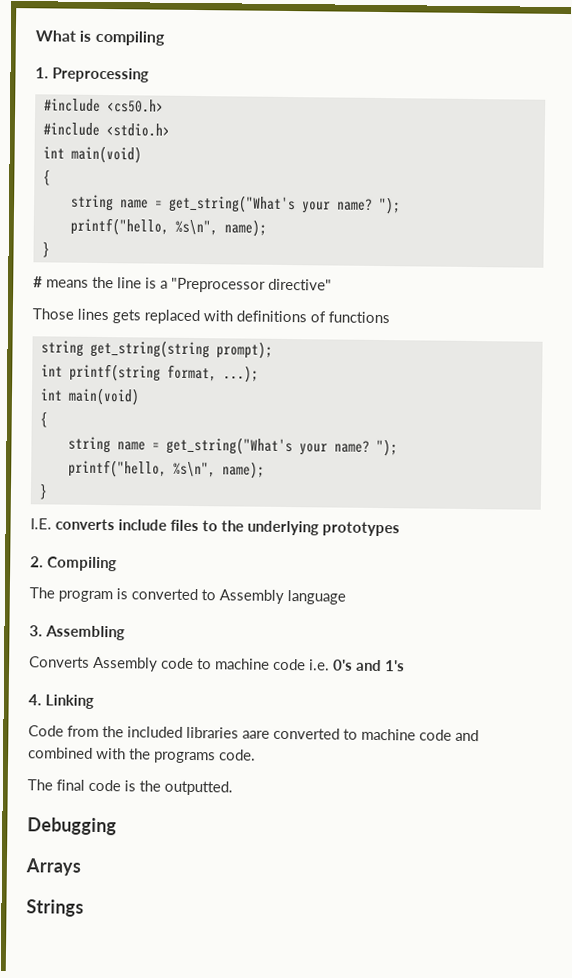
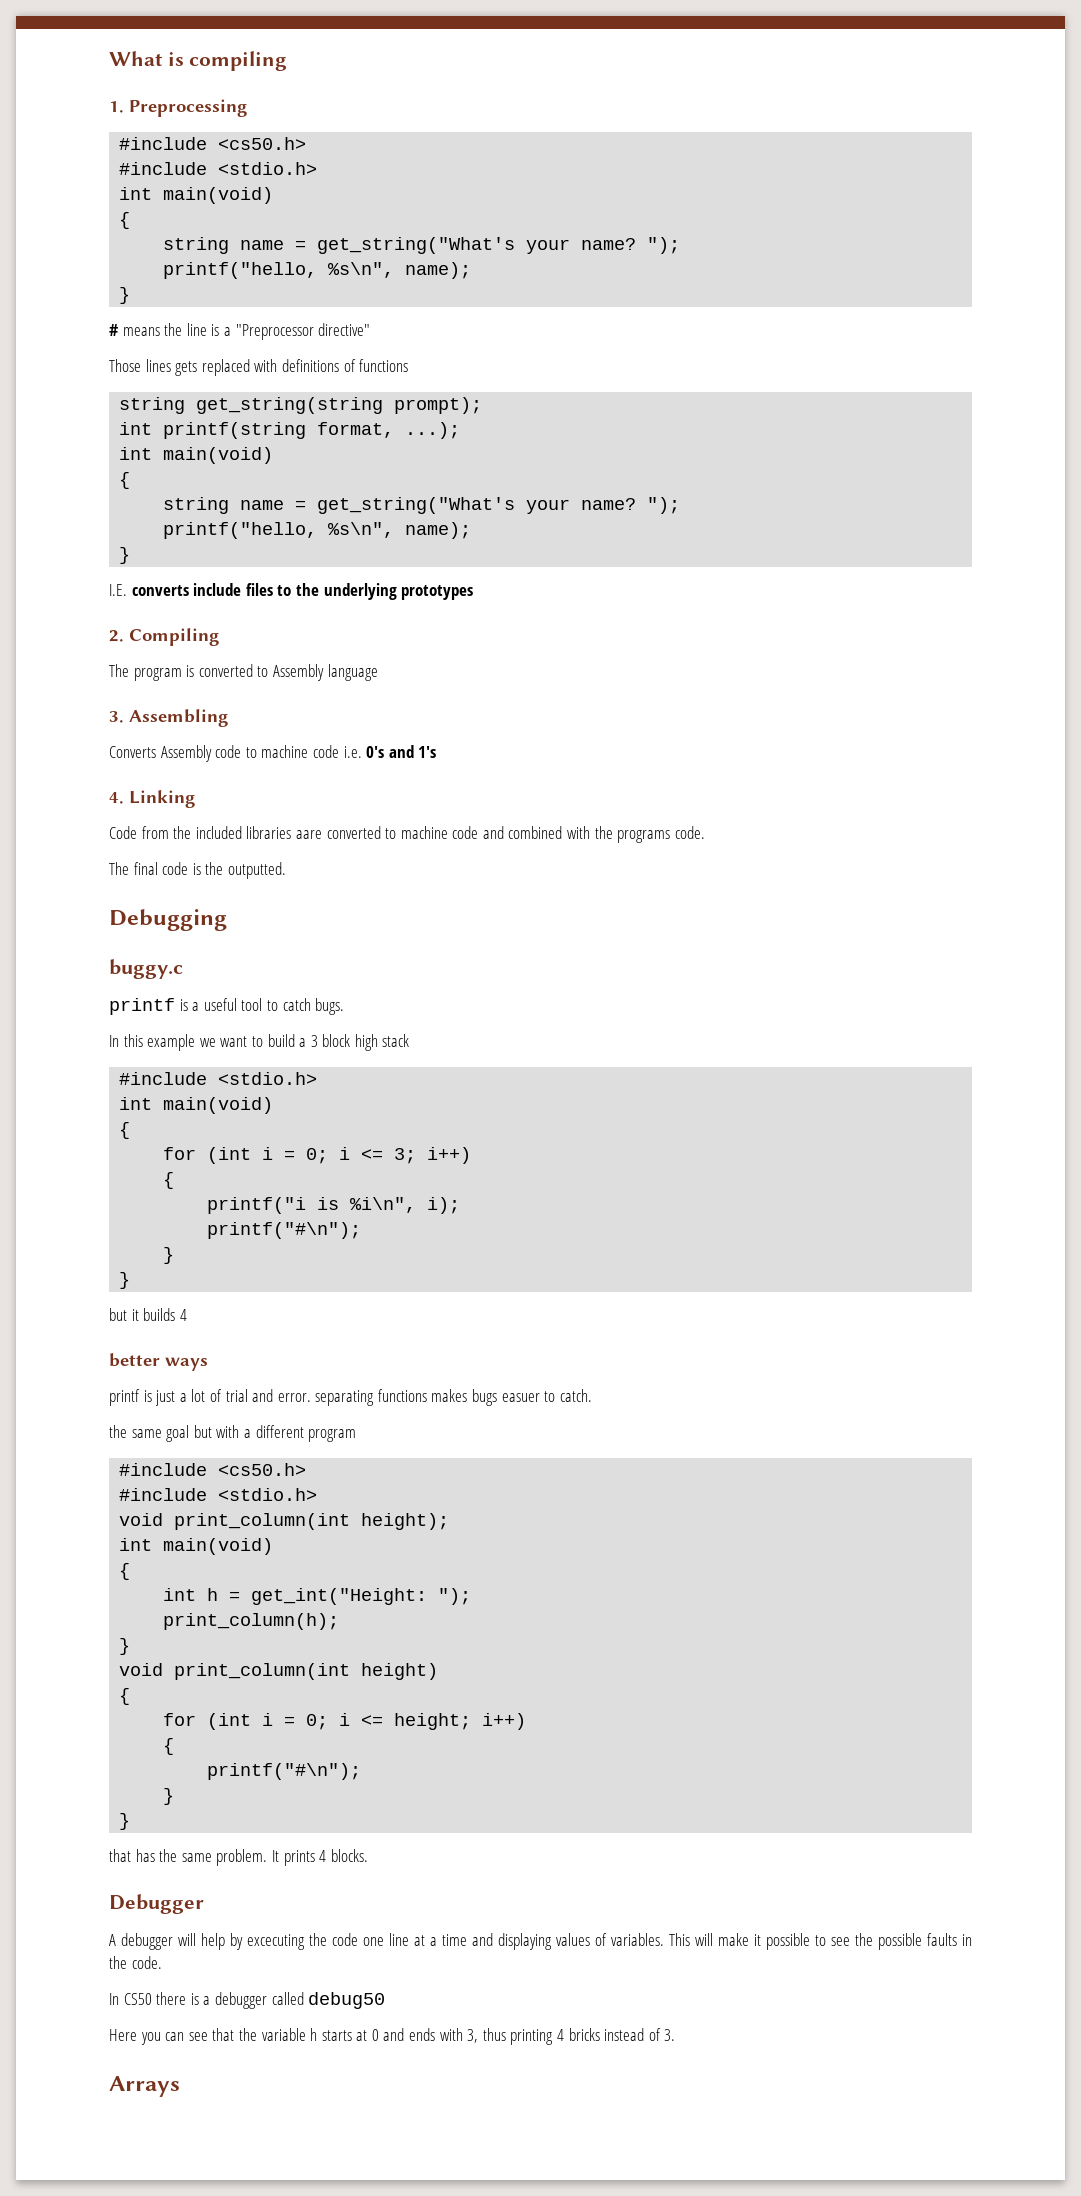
(117, 826) none -> [109,959,183,979] [109,998,345,1015] [109,1034,410,1051] [119,1072,318,1085] [119,1097,274,1114] [119,1122,131,1139] [163,1147,472,1164] [163,1172,175,1189] [207,1197,461,1214] [207,1222,362,1239] [163,1247,175,1264] [119,1272,131,1289] [109,1308,187,1321] [109,1353,208,1371] [109,1389,592,1406] [109,1425,357,1442] [119,1463,307,1476] [119,1488,318,1501] [119,1513,450,1530] [119,1538,274,1555] [119,1563,131,1580] [163,1588,472,1605] [163,1613,340,1630] [119,1638,131,1655] [119,1663,439,1680] [119,1688,131,1705] [163,1713,527,1730] [163,1738,175,1755] [207,1763,362,1780] [163,1788,175,1805] [119,1813,131,1830] [109,1849,368,1866] [109,1894,204,1914] [109,1933,972,1950] [109,1956,162,1969] [109,1992,386,2009] [109,2028,676,2045] // buggy.c // printf is a useful tool to catch bugs. // In this example we want to build a 3 block high stack // #include <stdio.h> // int main(void) // { // for (int i = 0; i <= 3; i++) // { // printf("i is %i\n", i); // printf("#\n"); // } // } // but it builds 4 // better ways // printf is just a lot of trial and error. separating functions makes bugs easuer to catch. // the same goal but with a different program // #include <cs50.h> // #include <stdio.h> // void print_column(int height); // int main(void) // { // int h = get_int("Height: "); // print_column(h); // } // void print_column(int height) // { // for (int i = 0; i <= height; i++) // { // printf("#\n"); // } // } // that has the same problem. It prints 4 blocks. // Debugger // A debugger will help by excecuting the code one line at a time and displaying values of variables. This will make it possible to see the possible faults in the code. // In CS50 there is a debugger called debug50 // Here you can see that the variable h starts at 0 and ends with 3, thus printing 4 bricks instead of 3.
[26,899,84,917] // Strings -> (180, 2086) none

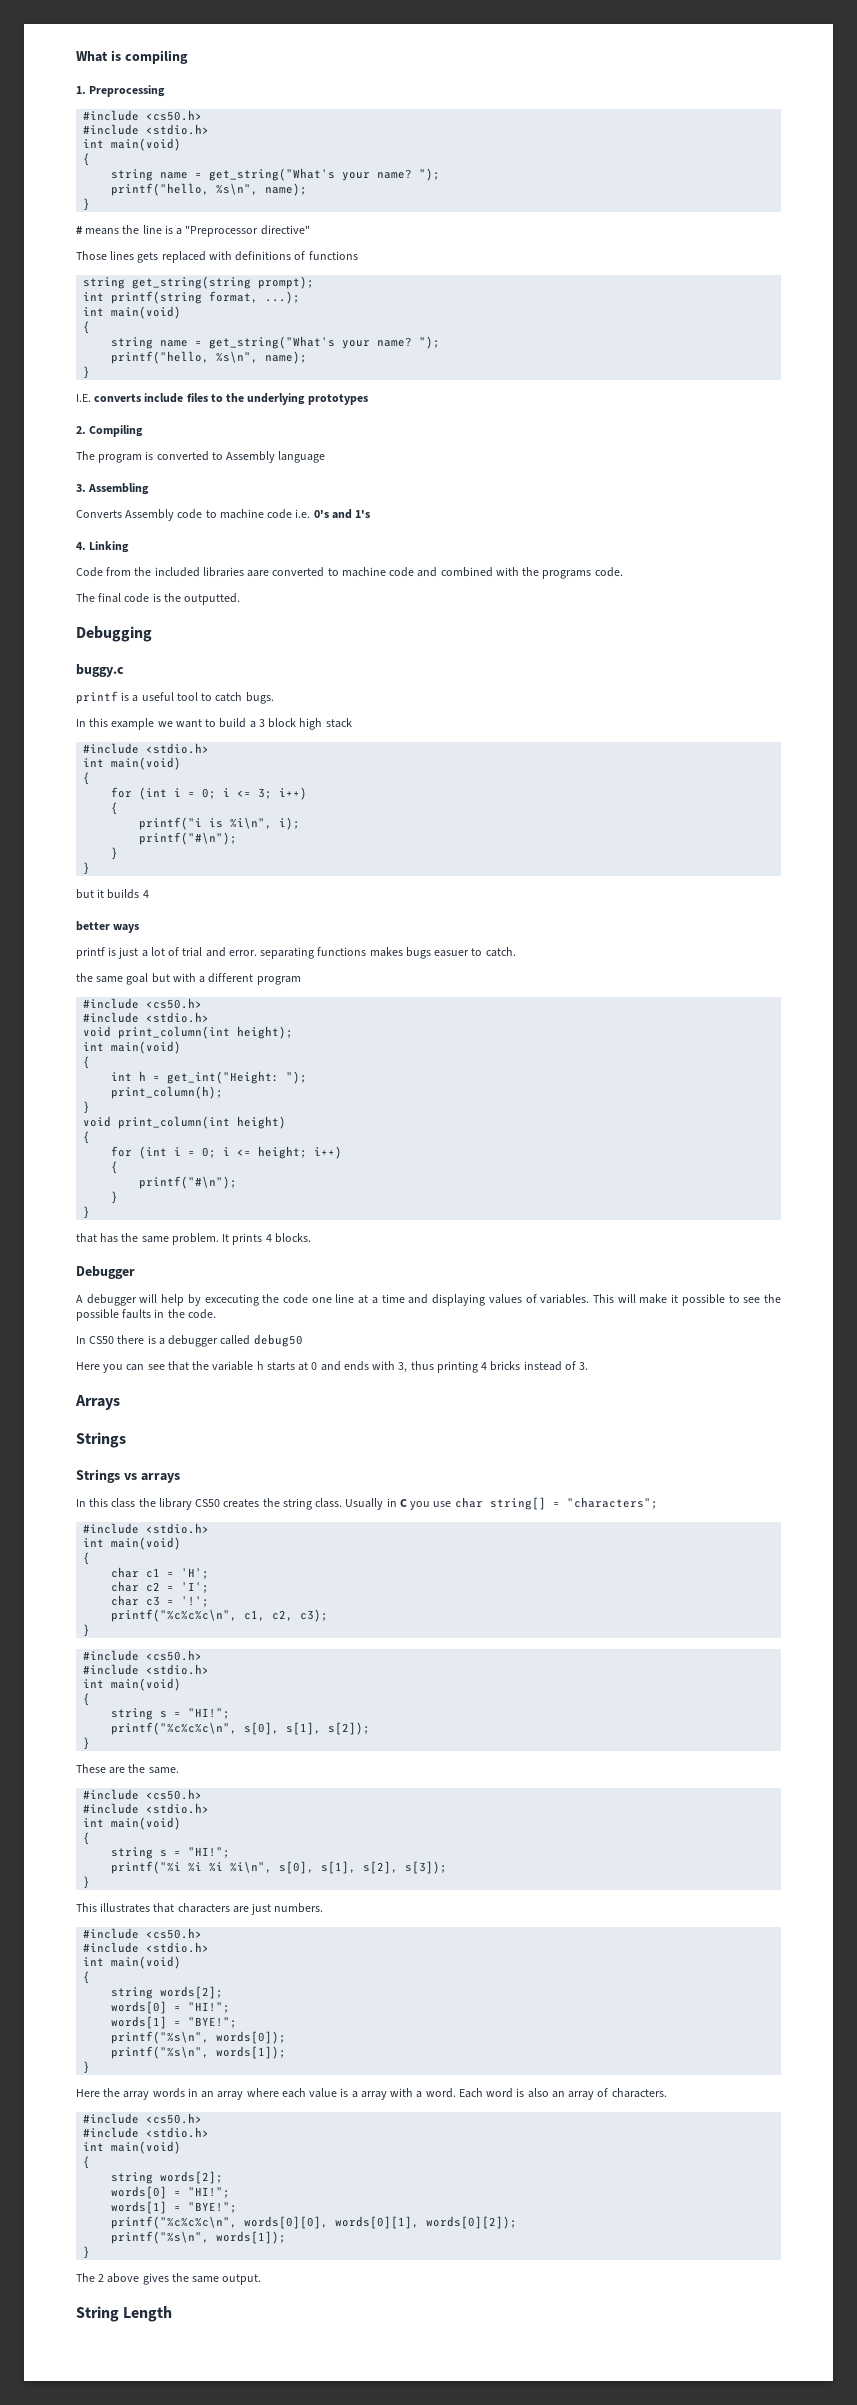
(180, 2086) none -> [76,1432,126,1448] [76,1469,180,1483] [76,1497,658,1510] [83,1523,210,1534] [83,1537,182,1550] [83,1552,91,1565] [111,1567,210,1579] [111,1581,210,1593] [111,1595,210,1607] [111,1609,329,1622] [83,1624,91,1637] [83,1650,203,1661] [83,1664,210,1675] [83,1678,182,1691] [83,1693,91,1706] [111,1708,231,1720] [111,1722,371,1735] [83,1737,91,1750] [76,1764,179,1774] [83,1789,203,1800] [83,1803,210,1814] [83,1817,182,1830] [83,1832,91,1845] [111,1847,231,1859] [111,1861,448,1874] [83,1876,91,1889] [76,1903,324,1915] [83,1928,203,1939] [83,1942,210,1953] [83,1956,182,1969] [83,1971,91,1984] [111,1986,224,1999] [111,2001,231,2014] [111,2016,238,2029] [111,2031,287,2044] [111,2046,287,2059] [83,2061,91,2074] [76,2088,667,2100] [83,2113,203,2124] [83,2127,210,2138] [83,2141,182,2154] [83,2156,91,2169] [111,2171,224,2184] [111,2186,231,2199] [111,2201,238,2214] [111,2216,518,2229] [111,2231,287,2244] [83,2246,91,2259] [76,2273,262,2285] [76,2306,173,2322] // Strings // Strings vs arrays // In this class the library CS50 creates the string class. Usually in C you use char string[] = "characters"; // #include <stdio.h> // int main(void) // { // char c1 = 'H'; // char c2 = 'I'; // char c3 = '!'; // printf("%c%c%c\n", c1, c2, c3); // } // #include <cs50.h> // #include <stdio.h> // int main(void) // { // string s = "HI!"; // printf("%c%c%c\n", s[0], s[1], s[2]); // } // These are the same. // #include <cs50.h> // #include <stdio.h> // int main(void) // { // string s = "HI!"; // printf("%i %i %i %i\n", s[0], s[1], s[2], s[3]); // } // This illustrates that characters are just numbers. // #include <cs50.h> // #include <stdio.h> // int main(void) // { // string words[2]; // words[0] = "HI!"; // words[1] = "BYE!"; // printf("%s\n", words[0]); // printf("%s\n", words[1]); // } // Here the array words in an array where each value is a array with a word. Each word is also an array of characters. // #include <cs50.h> // #include <stdio.h> // int main(void) // { // string words[2]; // words[0] = "HI!"; // words[1] = "BYE!"; // printf("%c%c%c\n", words[0][0], words[0][1], words[0][2]); // printf("%s\n", words[1]); // } // The 2 above gives the same output. // String Length

